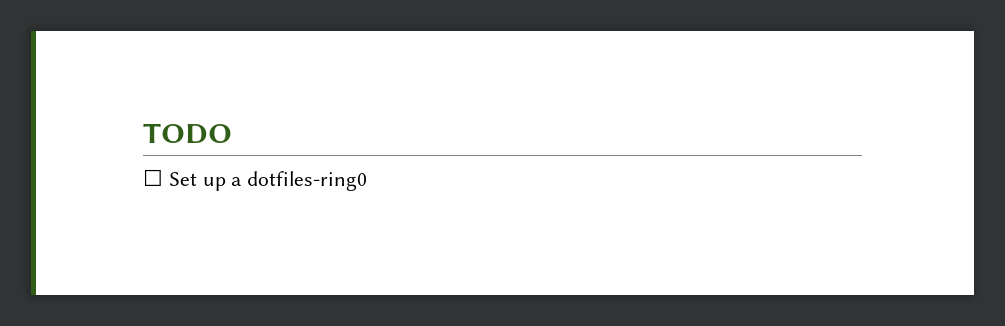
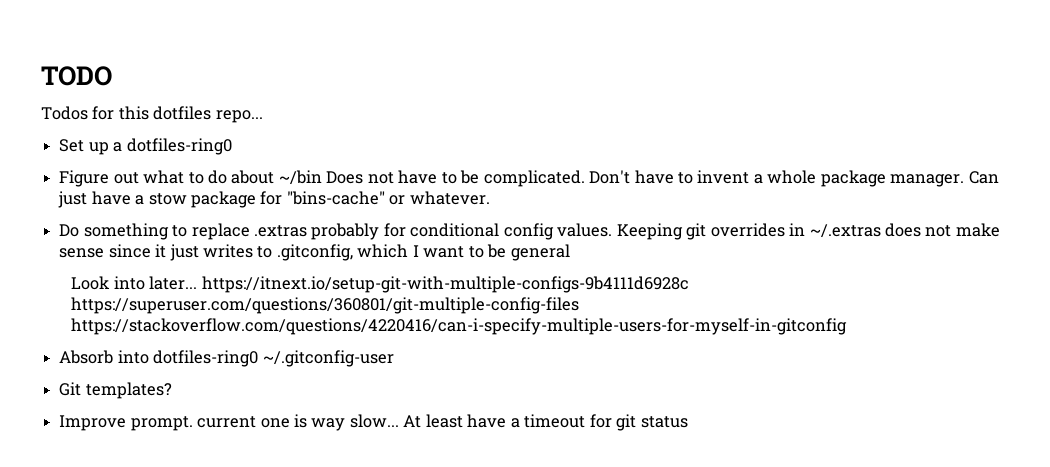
[143,169,163,186] ☐ -> [41,106,263,123] Todos for this dotfiles repo... //
(368, 181) none -> [59,170,999,187] [58,191,490,208] [59,223,1000,240] [59,244,570,261] [71,276,689,293] [71,297,580,314] [71,318,848,335] [59,350,394,367] [59,382,172,399] [59,414,688,431] // Figure out what to do about ~/bin Does not have to be complicated. Don't have to invent a whole package manager. Can just have a stow package for "bins-cache" or whatever. // Do something to replace .extras probably for conditional config values. Keeping git overrides in ~/.extras does not make sense since it just writes to .gitconfig, which I want to be general // Look into later... https://itnext.io/setup-git-with-multiple-configs-9b4111d6928c https://superuser.com/questions/360801/git-multiple-config-files https://stackoverflow.com/questions/4220416/can-i-specify-multiple-users-for-myself-in-gitconfig // Absorb into dotfiles-ring0 ~/.gitconfig-user // Git templates? // Improve prompt. current one is way slow... At least have a timeout for git status

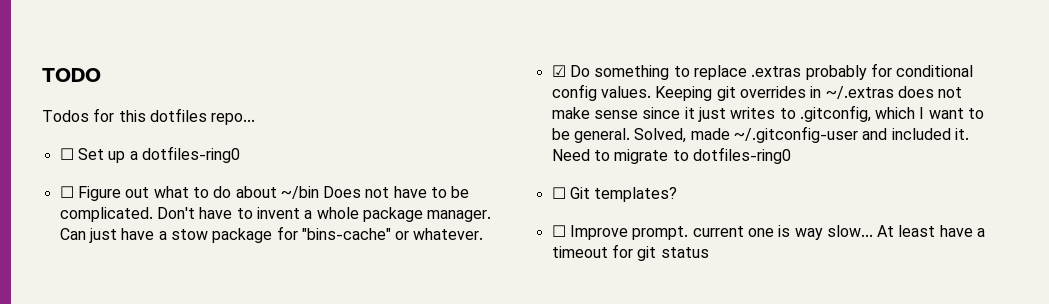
(263, 116) none -> [59,148,74,160] ☐
(232, 146) none -> [59,186,74,198] ☐
(490, 198) none -> [551,65,566,77] ☑
[510,244,570,261] [71,276,689,293] [71,297,580,314] [71,318,848,335] [59,350,394,367] general // Look into later... https://itnext.io/setup-git-with-multiple-configs-9b4111d6928c https://superuser.com/questions/360801/git-multiple-config-files https://stackoverflow.com/questions/4220416/can-i-specify-multiple-users-for-myself-in-gitconfig // Absorb into dotfiles-ring0 ~/.gitconfig-user // -> [573,126,969,143] [551,147,791,164] [551,187,566,199] general. Solved, made ~/.gitconfig-user and included it. Need to migrate to dotfiles-ring0 // ☐
(172, 390) none -> [551,225,566,237] ☐

